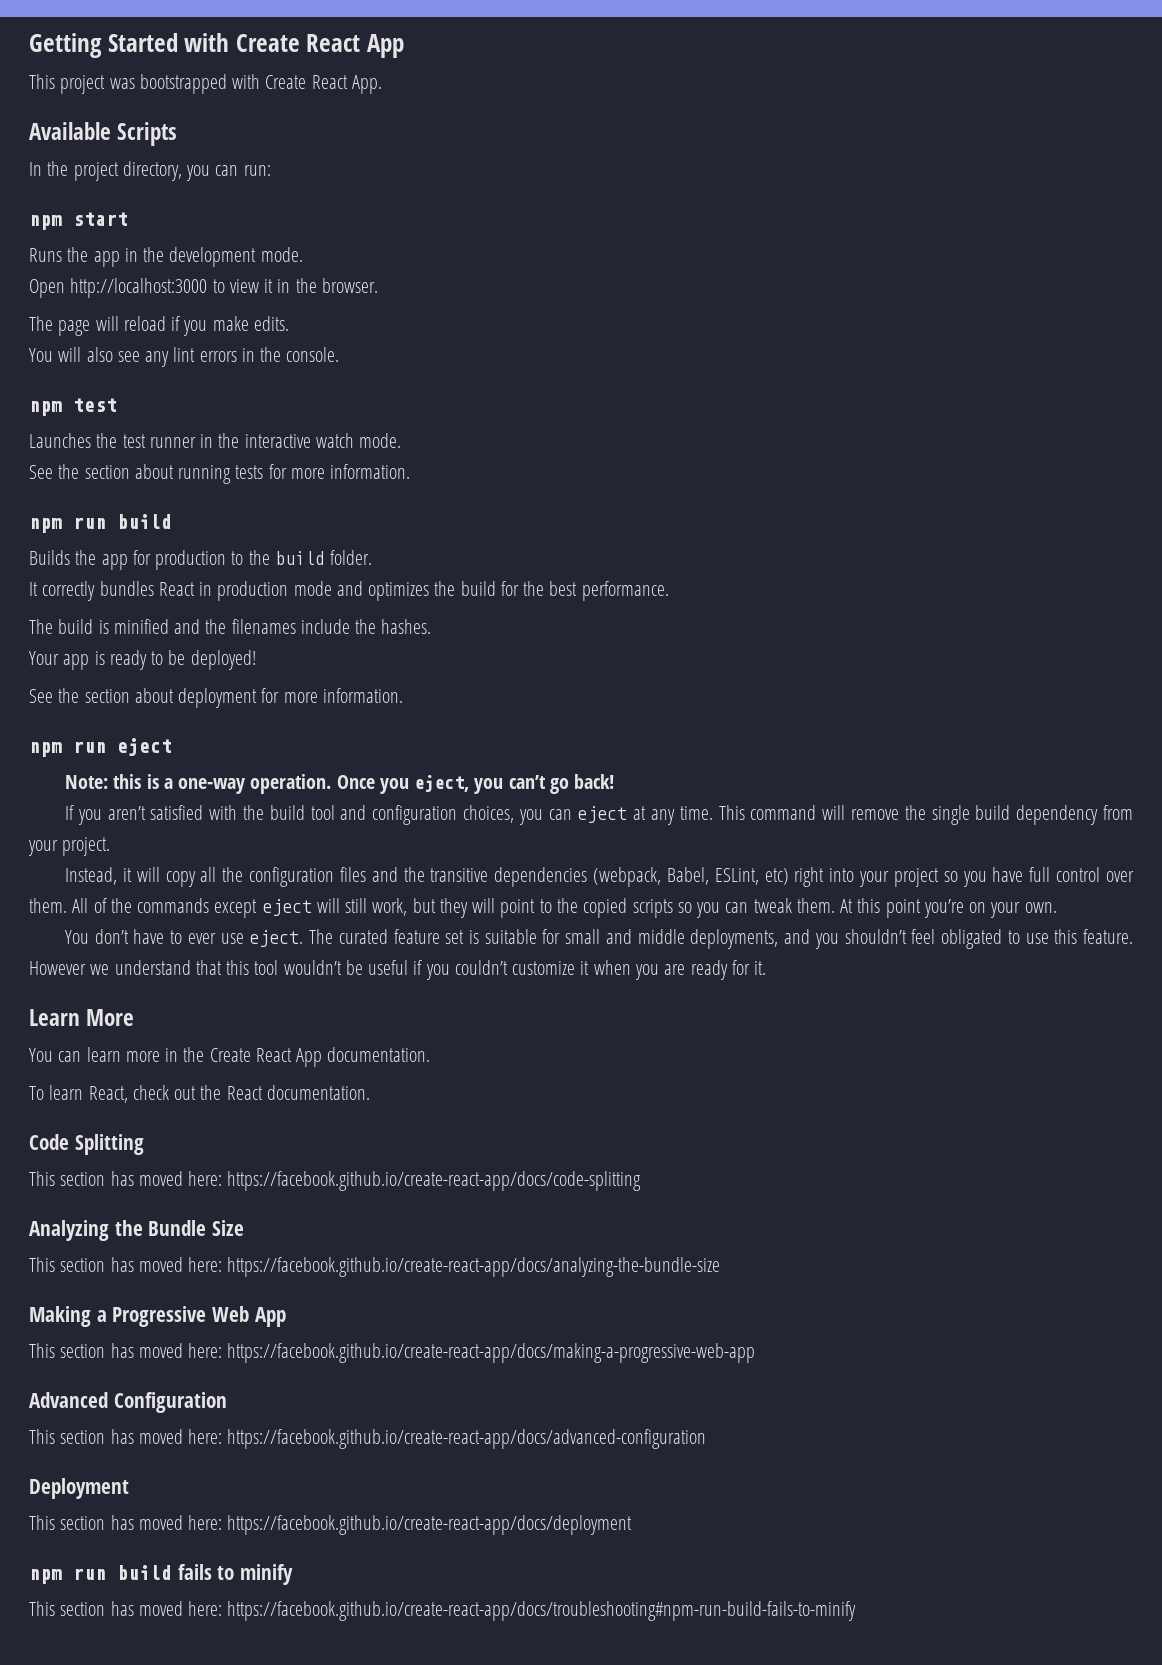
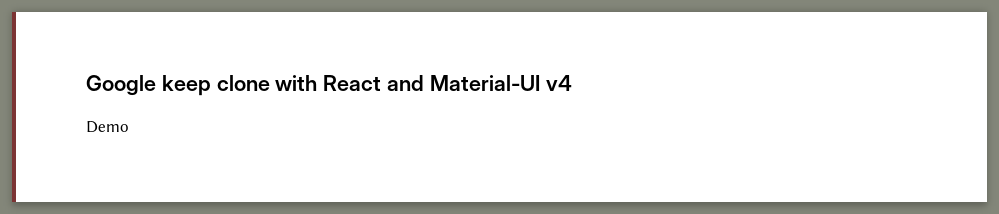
[29,33,405,58] [29,74,382,94] [29,122,178,146] [29,161,271,181] [29,212,128,230] [29,247,303,267] [29,278,378,298] [29,316,289,336] [29,347,340,367] [29,398,117,416] [29,433,402,448] [29,464,411,484] [29,514,172,533] [29,550,373,570] [29,581,669,601] [29,619,432,634] [29,650,256,670] [29,688,403,708] [29,738,172,757] [64,774,615,794] [64,805,1134,825] [28,837,111,856] [64,867,1135,887] [29,898,1057,918] [64,929,1133,949] [29,960,767,980] [29,1009,135,1026] [29,1047,431,1067] [29,1085,370,1103] [29,1134,144,1155] [29,1171,642,1191] [29,1220,245,1241] [29,1257,721,1277] [29,1306,286,1327] [29,1343,756,1363] [29,1392,227,1413] [29,1429,707,1449] [29,1478,129,1499] [29,1515,633,1535] [29,1564,294,1585] [29,1601,857,1621] Getting Started with Create React App // This project was bootstrapped with Create React App. // Available Scripts // In the project directory, you can run: // npm start // Runs the app in the development mode. // Open http://localhost:3000 to view it in the browser. // The page will reload if you make edits. // You will also see any lint errors in the console. // npm test // Launches the test runner in the interactive watch mode. // See the section about running tests for more information. // npm run build // Builds the app for production to the build folder. // It correctly bundles React in production mode and optimizes the build for the best performance. // The build is minified and the filenames include the hashes. // Your app is ready to be deployed! // See the section about deployment for more information. // npm run eject // Note: this is a one-way operation. Once you eject, you can’t go back! // If you aren’t satisfied with the build tool and configuration choices, you can eject at any time. This command will remove the single build dependency from your project. // Instead, it will copy all the configuration files and the transitive dependencies (webpack, Babel, ESLint, etc) right into your project so you have full control over them. All of the commands except eject will still work, but they will point to the copied scripts so you can tweak them. At this point you’re on your own. // You don’t have to ever use eject. The curated feature set is suitable for small and middle deployments, and you shouldn’t feel obligated to use this feature. However we understand that this tool wouldn’t be useful if you couldn’t customize it when you are ready for it. // Learn More // You can learn more in the Create React App documentation. // To learn React, check out the React documentation. // Code Splitting // This section has moved here: https://facebook.github.io/create-react-app/docs/code-splitting // Analyzing the Bundle Size // This section has moved here: https://facebook.github.io/create-react-app/docs/analyzing-the-bundle-size // Making a Progressive Web App // This section has moved here: https://facebook.github.io/create-react-app/docs/making-a-progressive-web-app // Advanced Configuration // This section has moved here: https://facebook.github.io/create-react-app/docs/advanced-configuration // Deployment // This section has moved here: https://facebook.github.io/create-react-app/docs/deployment // npm run build fails to minify // This section has moved here: https://facebook.github.io/create-react-app/docs/troubleshooting#npm-run-build-fails-to-minify -> [86,75,572,96] [86,121,129,133] Google keep clone with React and Material-UI v4 // Demo

